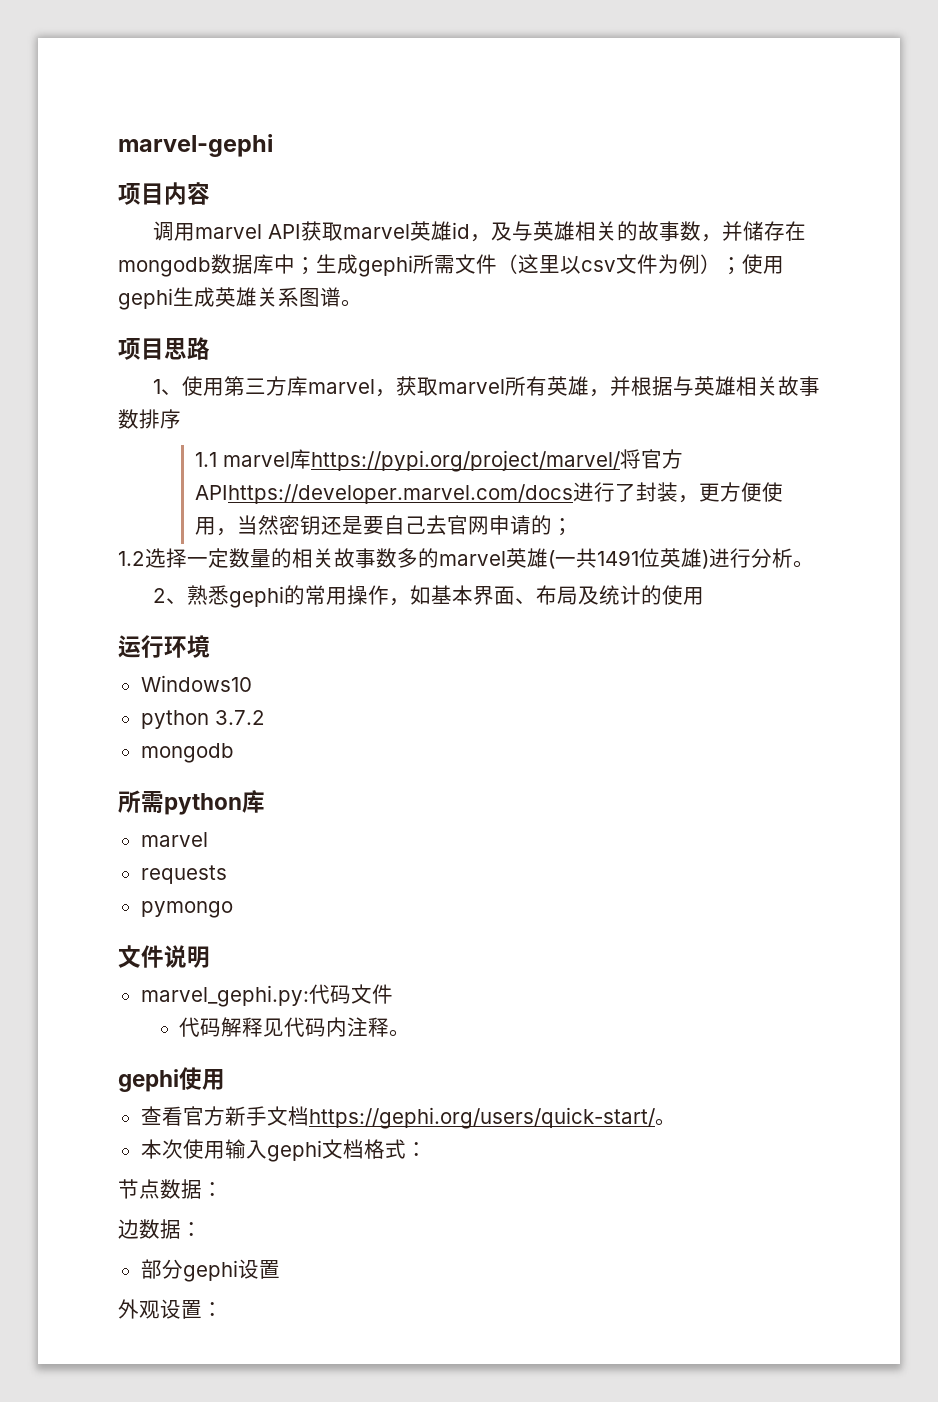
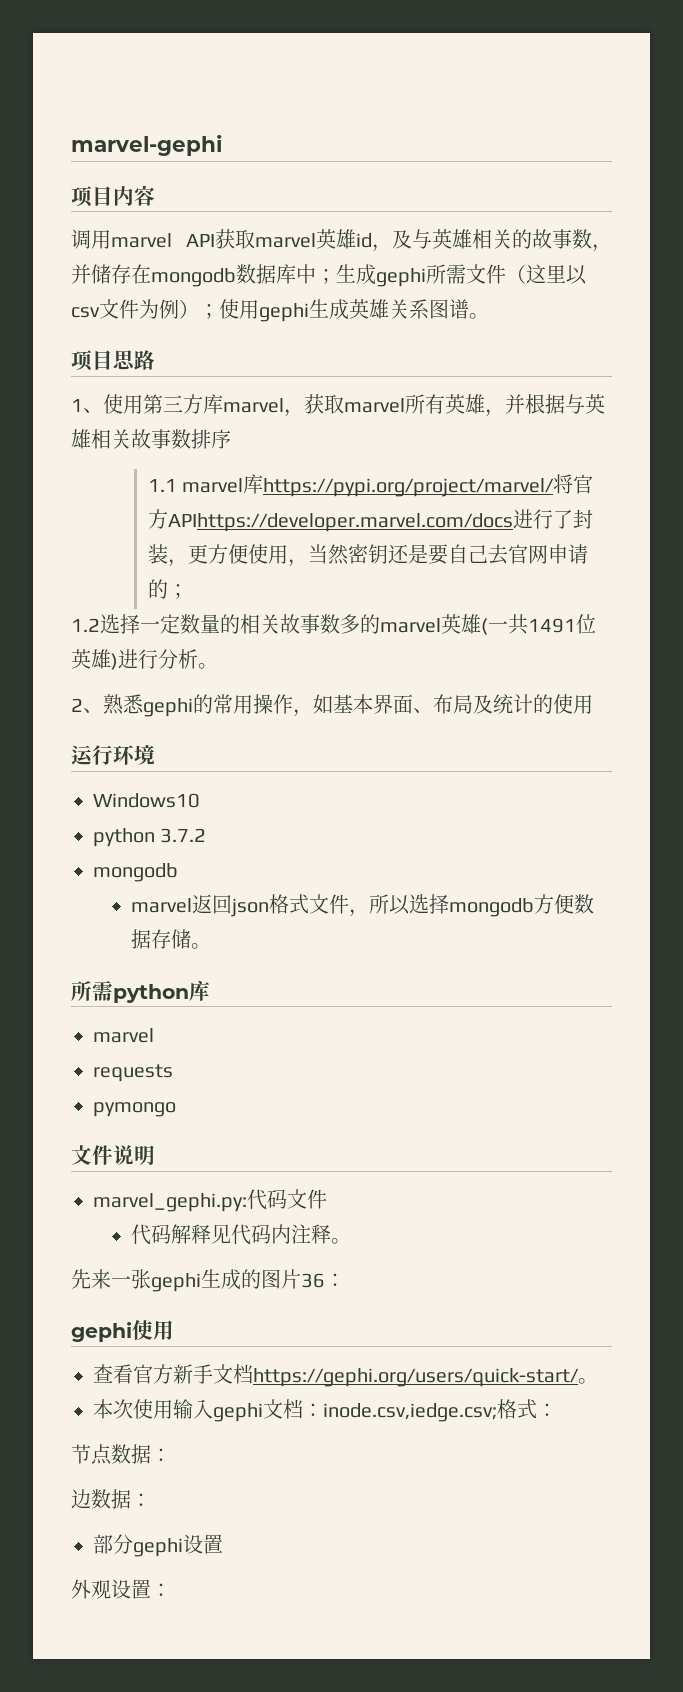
(234, 753) none -> [131,894,595,917] [131,929,212,949] // marvel返回json格式文件，所以选择mongodb方便数据存储。
(411, 1033) none -> [71,1269,345,1292] // 先来一张gephi生成的图片36：
(364, 1149) none -> [303,1403,497,1422] ：inode.csv,iedge.csv;

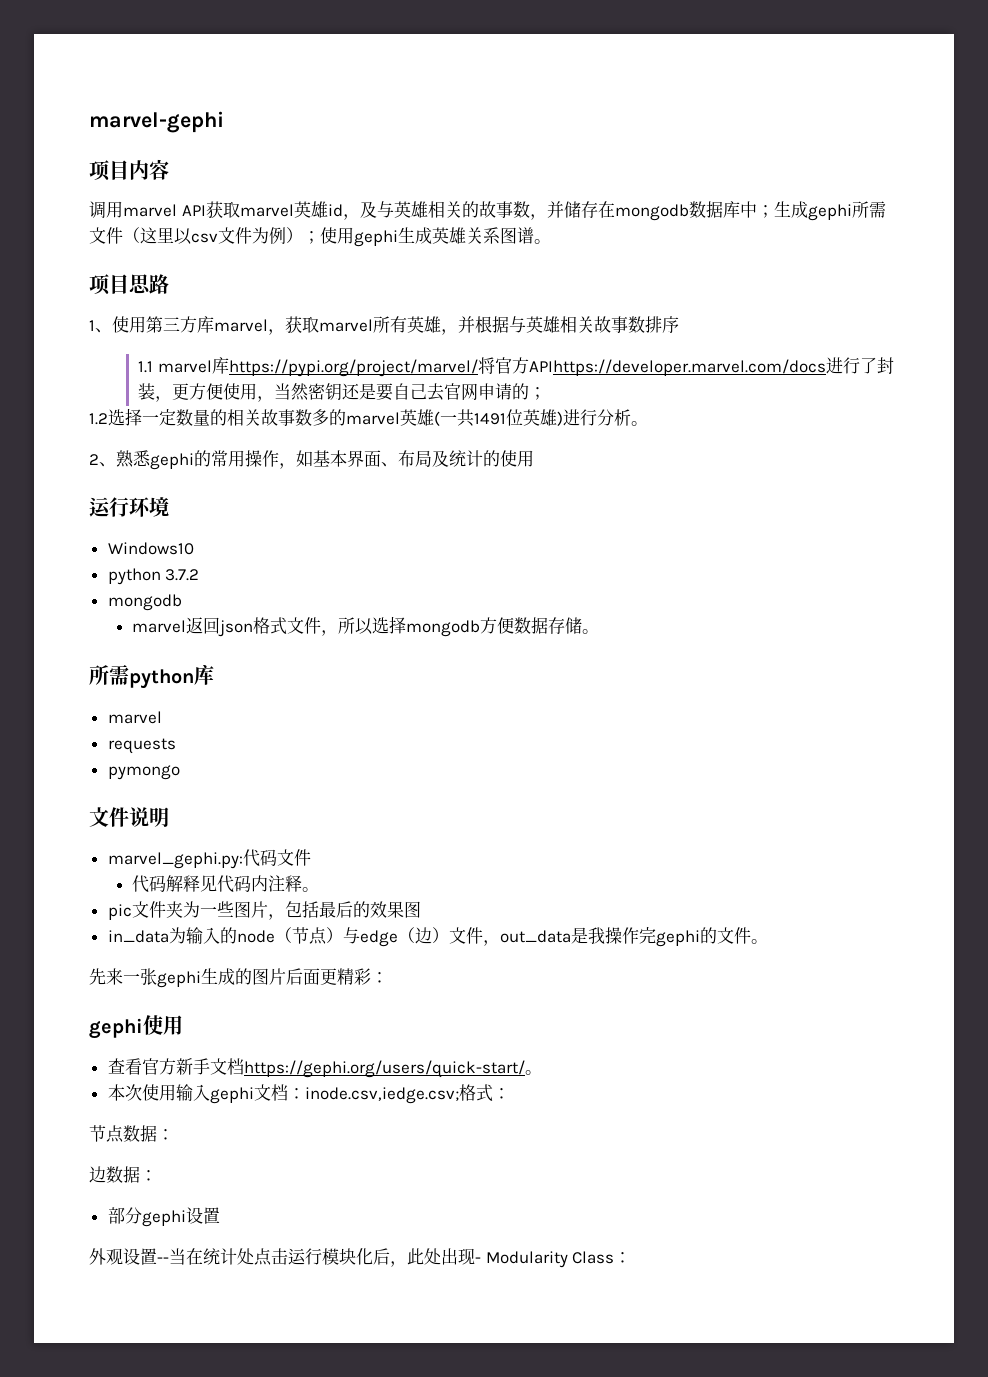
(352, 1241) none -> [107,901,421,920] [107,927,768,947] // pic文件夹为一些图片，包括最后的效果图 // in_data为输入的node（节点）与edge（边）文件，out_data是我操作完gephi的文件。
[301,1273,325,1288] 36 -> [286,968,371,985] 后面更精彩
(151, 1589) none -> [157,1248,615,1268] --当在统计处点击运行模块化后，此处出现- Modularity Class

